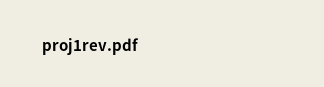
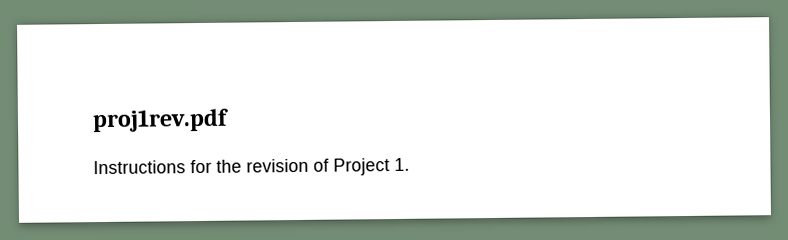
(139, 46) none -> [93,157,410,176] // Instructions for the revision of Project 1.

